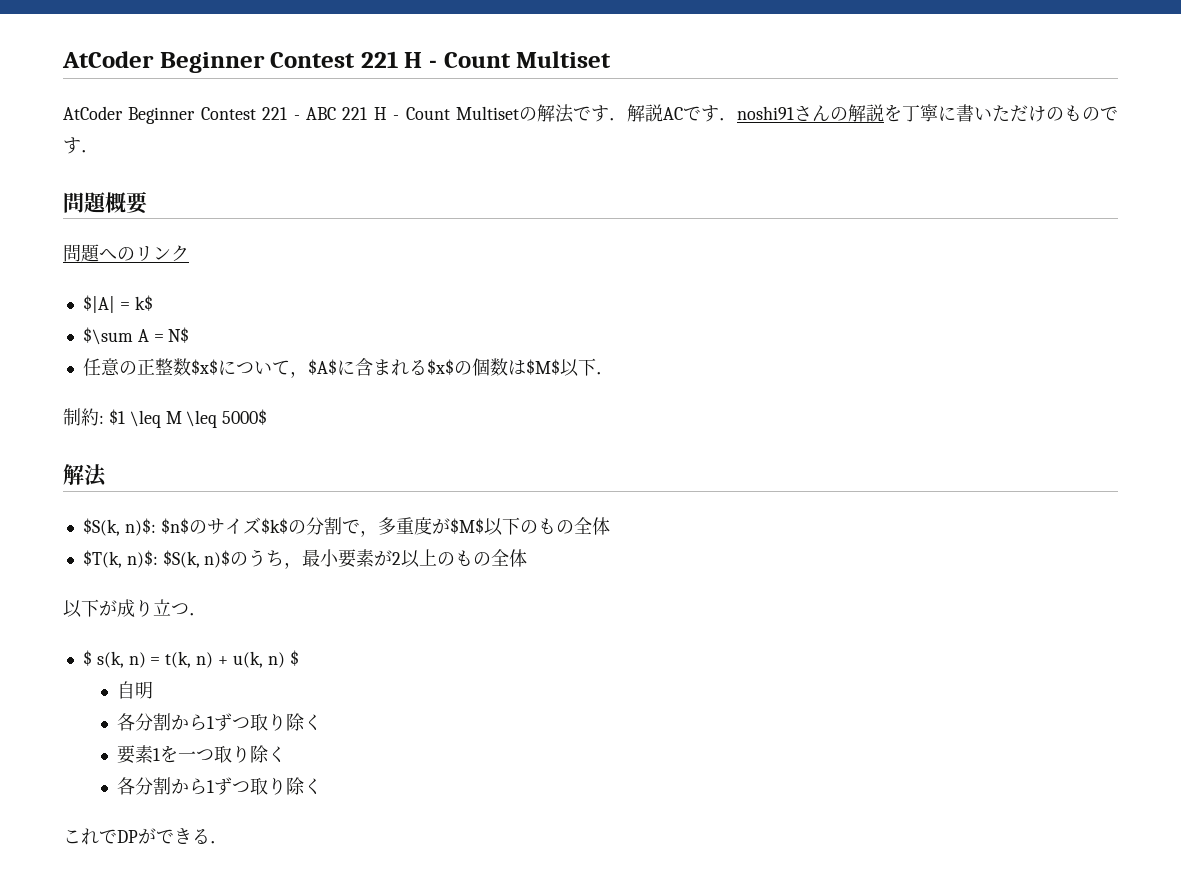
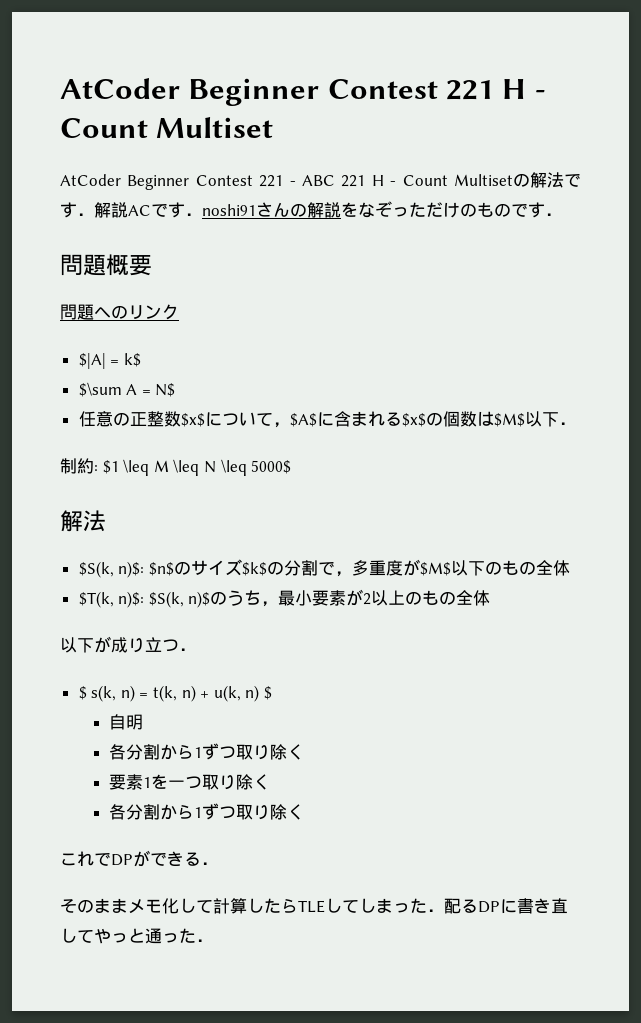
[902,104,993,122] 丁寧に書い -> [358,201,409,218] なぞっ
(218, 419) none -> [203,459,247,476] N \leq
(228, 842) none -> [60,898,568,914] [60,928,213,944] // そのままメモ化して計算したらTLEしてしまった．配るDPに書き直してやっと通った．

